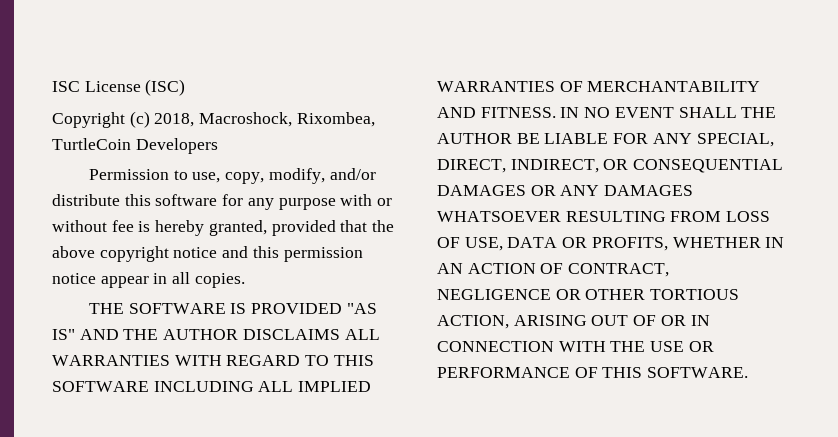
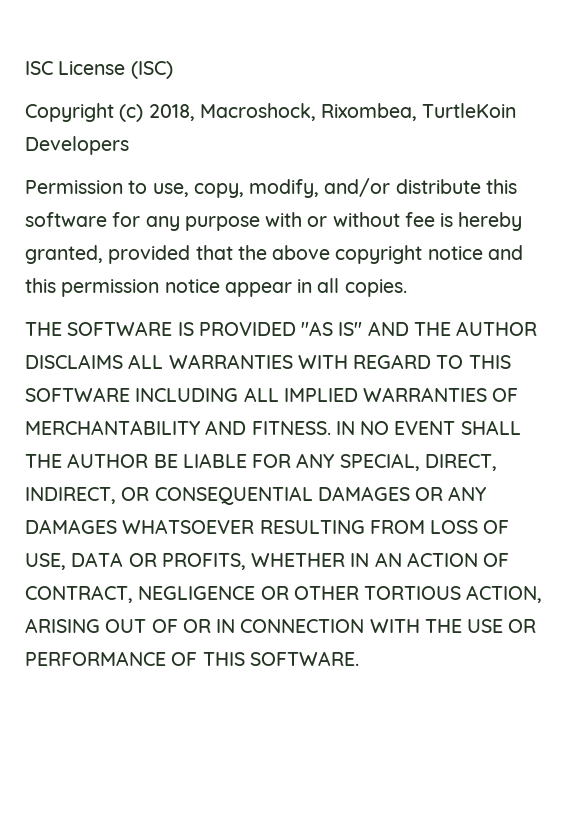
[52,138,131,150] TurtleCoin -> [422,103,517,118] TurtleKoin

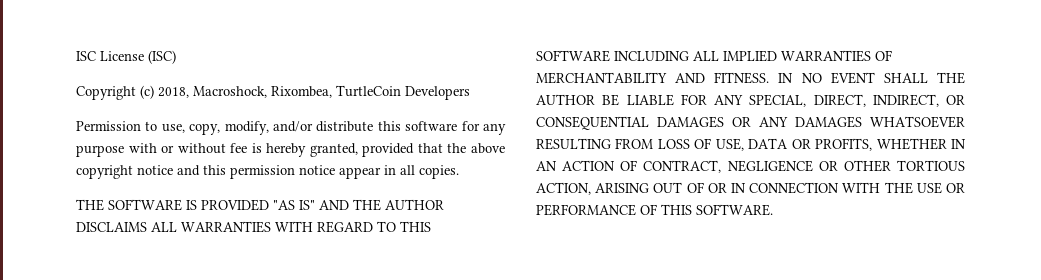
[422,103,517,118] TurtleKoin -> [336,85,401,97] TurtleCoin

